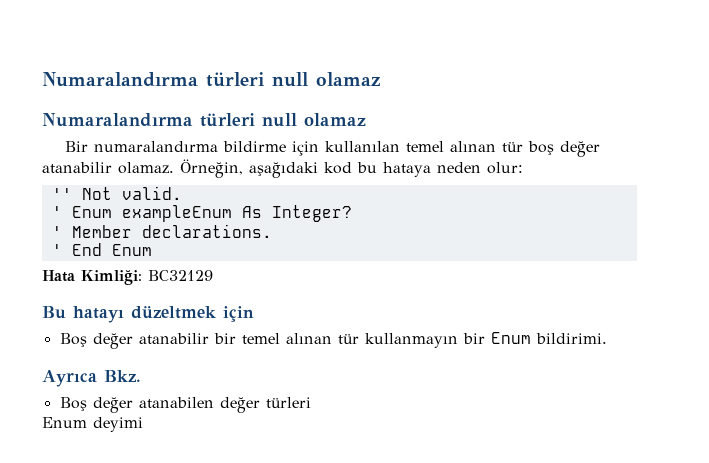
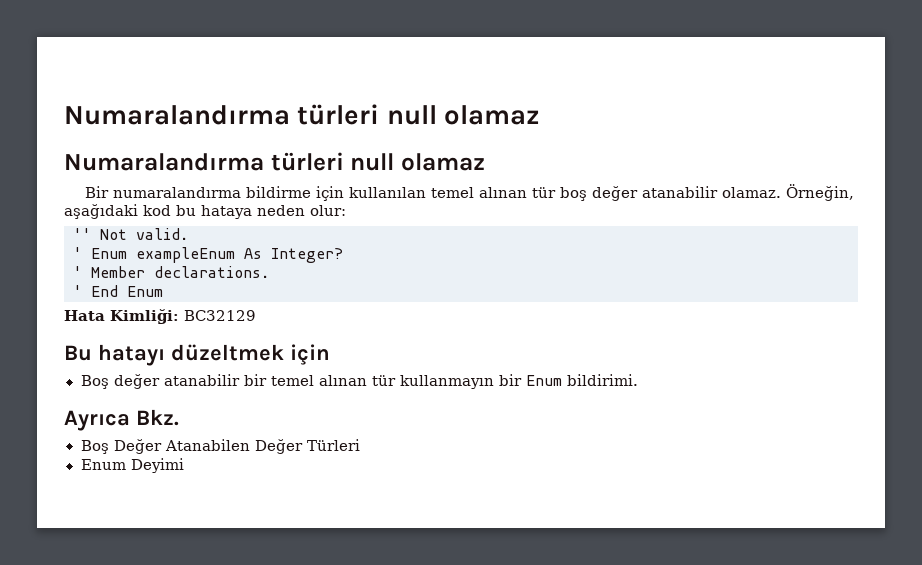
[92,397,311,413] [42,417,143,432] değer atanabilen değer türleri // Enum deyimi -> [113,439,360,454] [80,458,184,473] Değer Atanabilen Değer Türleri // Enum Deyimi

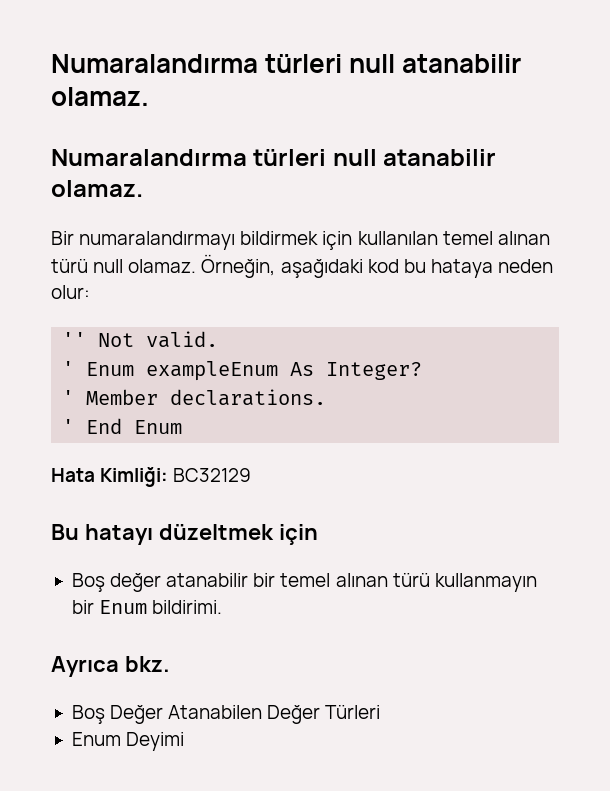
[64,104,541,125] [64,152,485,171] Numaralandırma türleri null olamaz // Numaralandırma türleri null olamaz -> [51,54,522,73] [51,87,149,106] [51,149,497,166] [51,180,143,197] Numaralandırma türleri null atanabilir olamaz. // Numaralandırma türleri null atanabilir olamaz.
[113,186,312,198] numaralandırma bildirme -> [79,231,319,250] numaralandırmayı bildirmek
[532,186,719,201] tür boş değer atanabilir -> [51,259,124,273] türü null
[371,375,396,386] tür -> [392,573,430,587] türü
[136,409,179,426] Bkz. -> [124,656,170,672] bkz.

